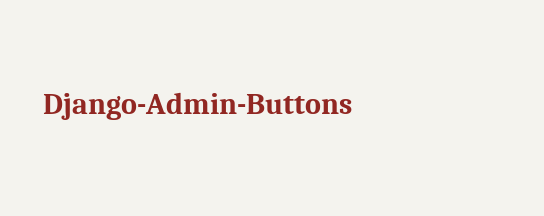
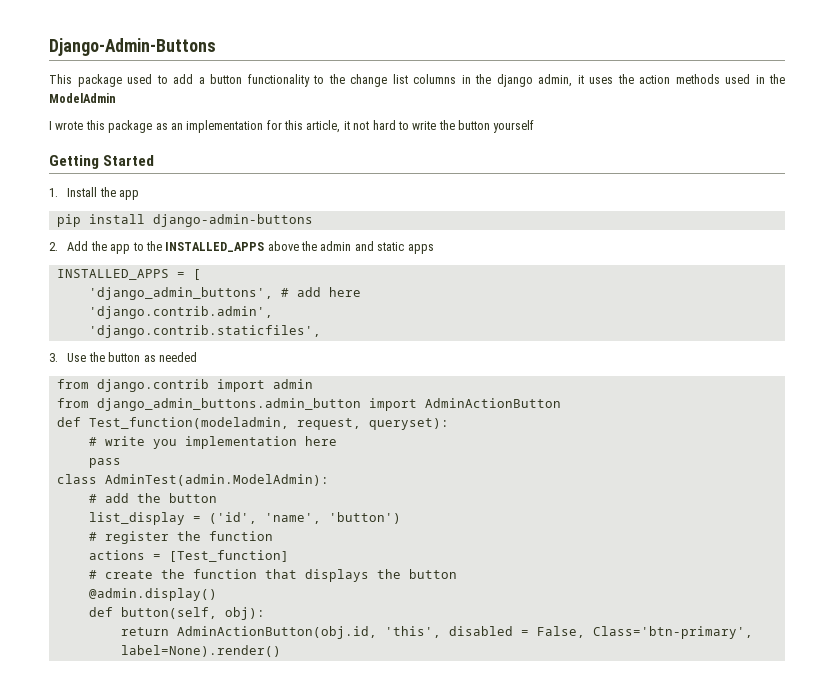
(352, 106) none -> [49,74,785,87] [49,93,116,103] [49,120,535,133] [49,155,155,169] [49,187,140,200] [56,214,313,227] [49,241,434,254] [56,269,201,280] [88,287,361,300] [88,306,273,319] [88,325,321,338] [49,352,197,362] [56,379,313,392] [56,398,561,411] [56,417,449,430] [88,436,337,449] [88,458,121,468] [56,474,329,486] [88,493,217,503] [88,512,401,525] [88,531,273,544] [88,550,289,562] [88,569,457,582] [88,588,217,601] [88,607,265,620] [120,626,753,639] [120,645,281,657] // This package used to add a button functionality to the change list columns in the django admin, it uses the action methods used in the ModelAdmin // I wrote this package as an implementation for this article, it not hard to write the button yourself // Getting Started // 1. Install the app // pip install django-admin-buttons // 2. Add the app to the INSTALLED_APPS above the admin and static apps // INSTALLED_APPS = [ // 'django_admin_buttons', # add here // 'django.contrib.admin', // 'django.contrib.staticfiles', // 3. Use the button as needed // from django.contrib import admin // from django_admin_buttons.admin_button import AdminActionButton // def Test_function(modeladmin, request, queryset): // # write you implementation here // pass // class AdminTest(admin.ModelAdmin): // # add the button // list_display = ('id', 'name', 'button') // # register the function // actions = [Test_function] // # create the function that displays the button // @admin.display() // def button(self, obj): // return AdminActionButton(obj.id, 'this', disabled = False, Class='btn-primary', label=None).render()

